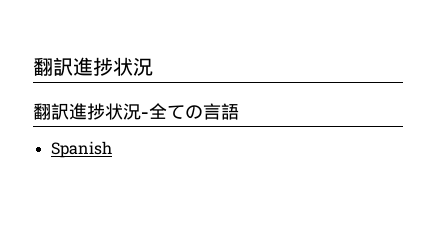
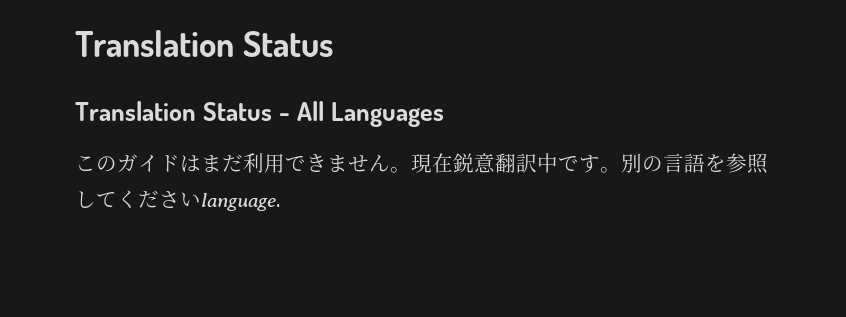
[33,57,153,76] [33,103,239,120] [50,141,112,158] 翻訳進捗状況 // 翻訳進捗状況-全ての言語 // Spanish -> [75,30,334,57] [75,101,445,127] [75,153,768,174] [75,190,280,211] Translation Status // Translation Status - All Languages // このガイドはまだ利用できません。現在鋭意翻訳中です。別の言語を参照してくださいlanguage.

